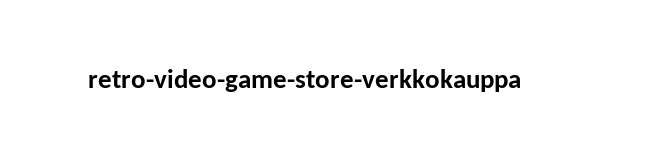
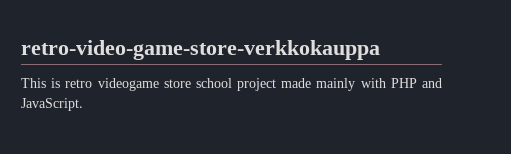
(521, 80) none -> [21,78,443,91] [21,98,83,111] // This is retro videogame store school project made mainly with PHP and JavaScript.

